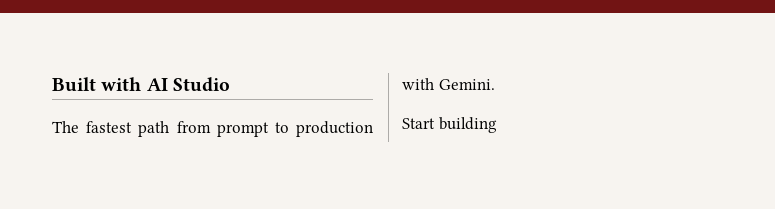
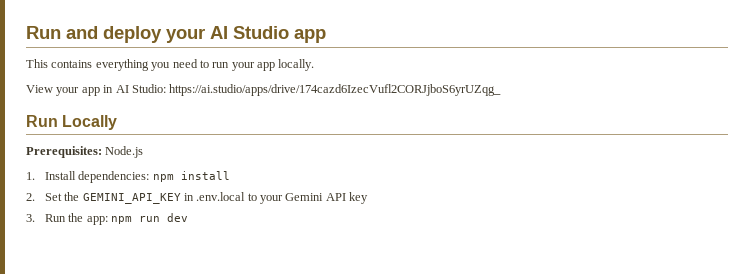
[52,77,230,92] [52,121,373,137] [402,78,495,90] [402,117,497,133] Built with AI Studio // The fastest path from prompt to production with Gemini. // Start building -> [26,26,326,43] [26,59,315,71] [26,84,502,96] [26,115,118,130] [26,146,144,158] [26,171,230,183] [26,192,369,204] [26,213,188,225] Run and deploy your AI Studio app // This contains everything you need to run your app locally. // View your app in AI Studio: https://ai.studio/apps/drive/174cazd6IzecVufl2CORJjboS6yrUZqg_ // Run Locally // Prerequisites: Node.js // 1. Install dependencies: npm install // 2. Set the GEMINI_API_KEY in .env.local to your Gemini API key // 3. Run the app: npm run dev

